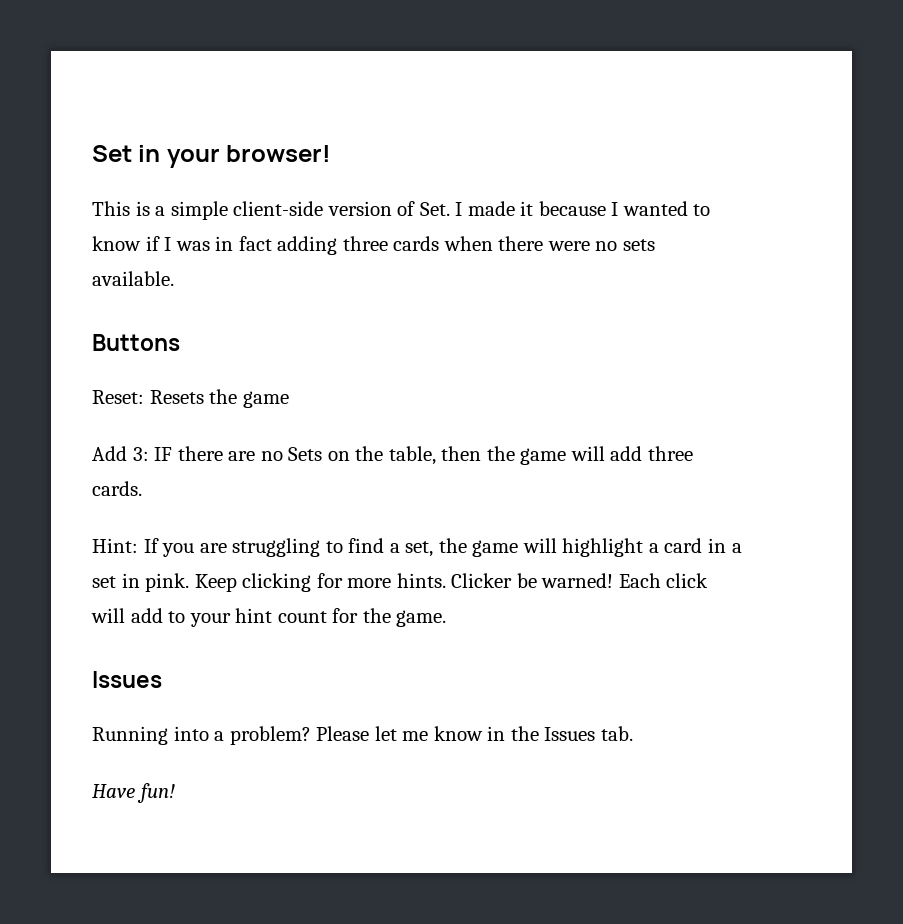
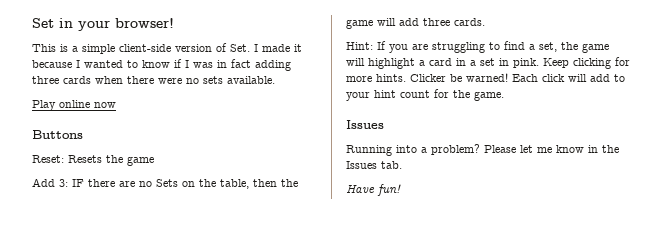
(174, 278) none -> [32,100,116,111] // Play online now

